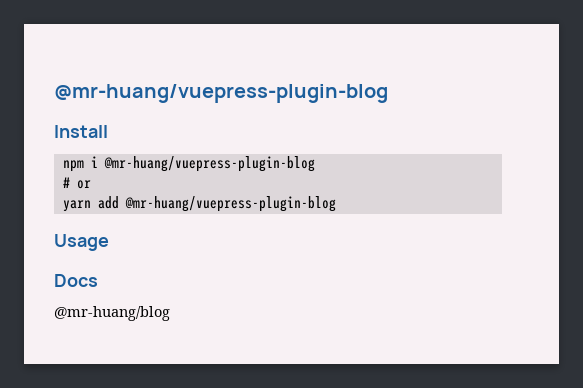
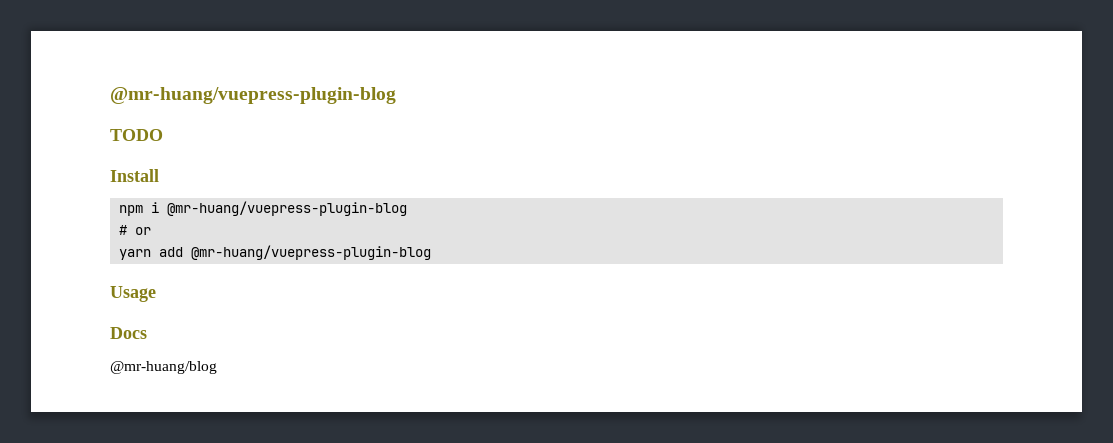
[54,84,388,103] @mr-huang/vuepress-plugin-blog -> [110,87,396,104] [110,129,163,141] @mr-huang/vuepress-plugin-blog // TODO

